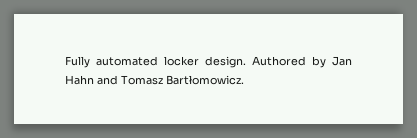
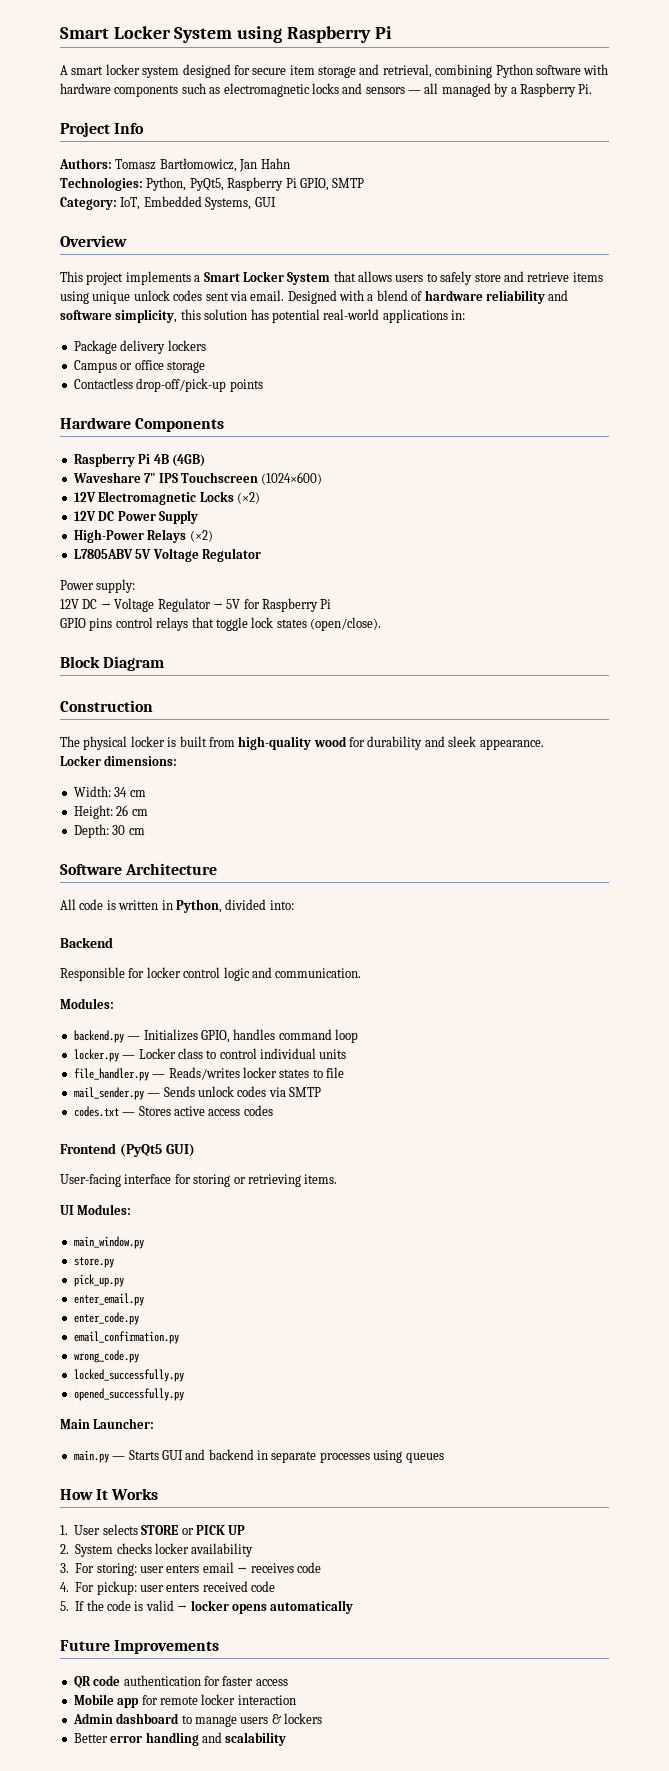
[65,56,352,68] [65,75,244,85] Fully automated locker design. Authored by Jan Hahn and Tomasz Bartłomowicz. -> [60,26,392,43] [60,64,609,78] [60,83,593,97] [60,122,145,137] [59,158,290,172] [60,177,365,191] [60,196,276,210] [60,235,127,247] [60,271,603,285] [60,290,569,304] [60,309,465,323] [73,340,206,354] [73,360,205,373] [73,378,263,392] [60,417,225,432] [73,453,205,467] [72,472,323,485] [73,491,260,505] [73,510,198,524] [73,529,213,543] [73,548,261,562] [60,579,136,593] [60,598,332,612] [60,617,381,631] [60,656,165,671] [60,700,153,712] [60,736,544,750] [60,755,178,766] [73,786,146,797] [73,805,148,819] [73,824,145,838] [60,863,218,875] [60,899,294,913] [60,937,113,948] [60,967,362,981] [60,998,114,1009] [73,1029,358,1043] [73,1048,347,1062] [73,1067,344,1081] [73,1086,321,1100] [73,1105,273,1117] [60,1143,195,1157] [60,1174,338,1187] [60,1204,132,1215] [73,1236,144,1249] [73,1257,114,1268] [73,1274,124,1287] [73,1293,144,1306] [73,1312,139,1325] [73,1331,179,1344] [73,1350,139,1363] [73,1369,184,1382] [73,1388,184,1401] [60,1418,155,1429] [73,1449,444,1463] [60,1488,159,1500] [60,1524,246,1535] [60,1543,254,1557] [60,1562,321,1576] [60,1581,276,1595] [60,1600,354,1614] [60,1640,220,1654] [73,1675,288,1688] [73,1694,296,1708] [72,1713,322,1727] [73,1732,287,1746] Smart Locker System using Raspberry Pi // A smart locker system designed for secure item storage and retrieval, combining Python software with hardware components such as electromagnetic locks and sensors — all managed by a Raspberry Pi. // Project Info // Authors: Tomasz Bartłomowicz, Jan Hahn // Technologies: Python, PyQt5, Raspberry Pi GPIO, SMTP // Category: IoT, Embedded Systems, GUI // Overview // This project implements a Smart Locker System that allows users to safely store and retrieve items using unique unlock codes sent via email. Designed with a blend of hardware reliability and software simplicity, this solution has potential real-world applications in: // Package delivery lockers // Campus or office storage // Contactless drop-off/pick-up points // Hardware Components // Raspberry Pi 4B (4GB) // Waveshare 7" IPS Touchscreen (1024×600) // 12V Electromagnetic Locks (×2) // 12V DC Power Supply // High-Power Relays (×2) // L7805ABV 5V Voltage Regulator // Power supply: // 12V DC → Voltage Regulator → 5V for Raspberry Pi // GPIO pins control relays that toggle lock states (open/close). // Block Diagram // Construction // The physical locker is built from high-quality wood for durability and sleek appearance. // Locker dimensions: // Width: 34 cm // Height: 26 cm // Depth: 30 cm // Software Architecture // All code is written in Python, divided into: // Backend // Responsible for locker control logic and communication. // Modules: // backend.py — Initializes GPIO, handles command loop // locker.py — Locker class to control individual units // file_handler.py — Reads/writes locker states to file // mail_sender.py — Sends unlock codes via SMTP // codes.txt — Stores active access codes // Frontend (PyQt5 GUI) // User-facing interface for storing or retrieving items. // UI Modules: // main_window.py // store.py // pick_up.py // enter_email.py // enter_code.py // email_confirmation.py // wrong_code.py // locked_successfully.py // opened_successfully.py // Main Launcher: // main.py — Starts GUI and backend in separate processes using queues // How It Works // 1. User selects STORE or PICK UP // 2. System checks locker availability // 3. For storing: user enters email → receives code // 4. For pickup: user enters received code // 5. If the code is valid → locker opens automatically // Future Improvements // QR code authentication for faster access // Mobile app for remote locker interaction // Admin dashboard to manage users & lockers // Better error handling and scalability

